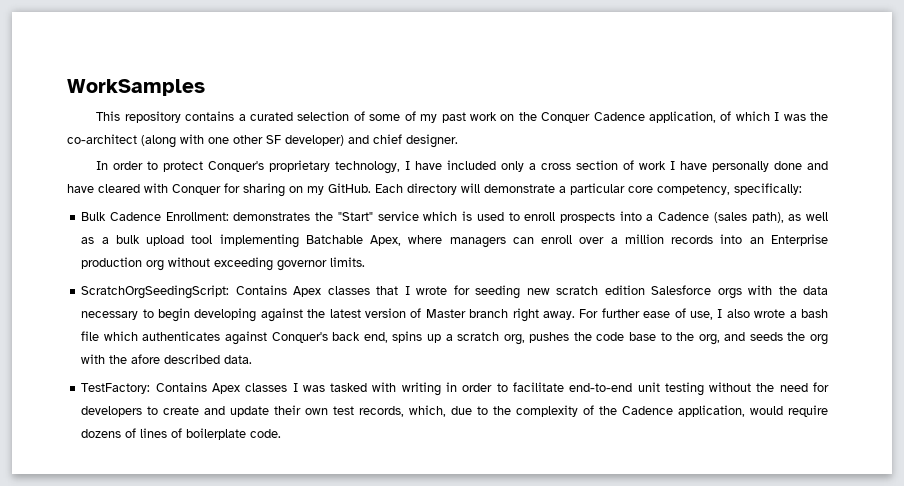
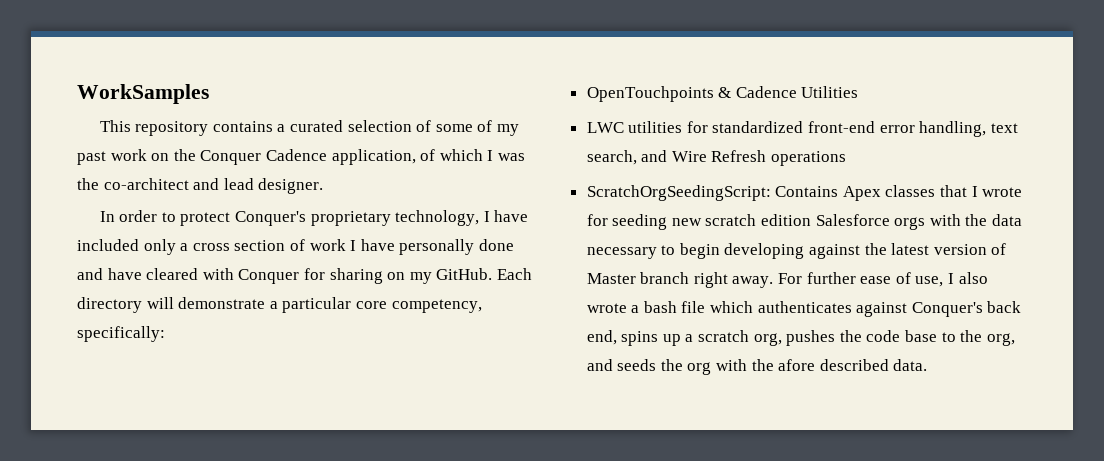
[141,134,402,148] (along with one other SF developer) and chief -> [193,178,254,190] and lead
[81,211,828,223] [81,234,828,248] [81,257,366,271] Bulk Cadence Enrollment: demonstrates the "Start" service which is used to enroll prospects into a Cadence (sales path), as well as a bulk upload tool implementing Batchable Apex, where managers can enroll over a million records into an Enterprise production org without exceeding governor limits. -> [586,86,859,102] [586,121,1018,137] [586,150,847,166] OpenTouchpoints & Cadence Utilities // LWC utilities for standardized front-end error handling, text search, and Wire Refresh operations
[81,382,829,396] [81,405,828,417] [81,428,282,440] // TestFactory: Contains Apex classes I was tasked with writing in order to facilitate end-to-end unit testing without the need for developers to create and update their own test records, which, due to the complexity of the Cadence application, would require dozens of lines of boilerplate code. -> (928, 365) none

